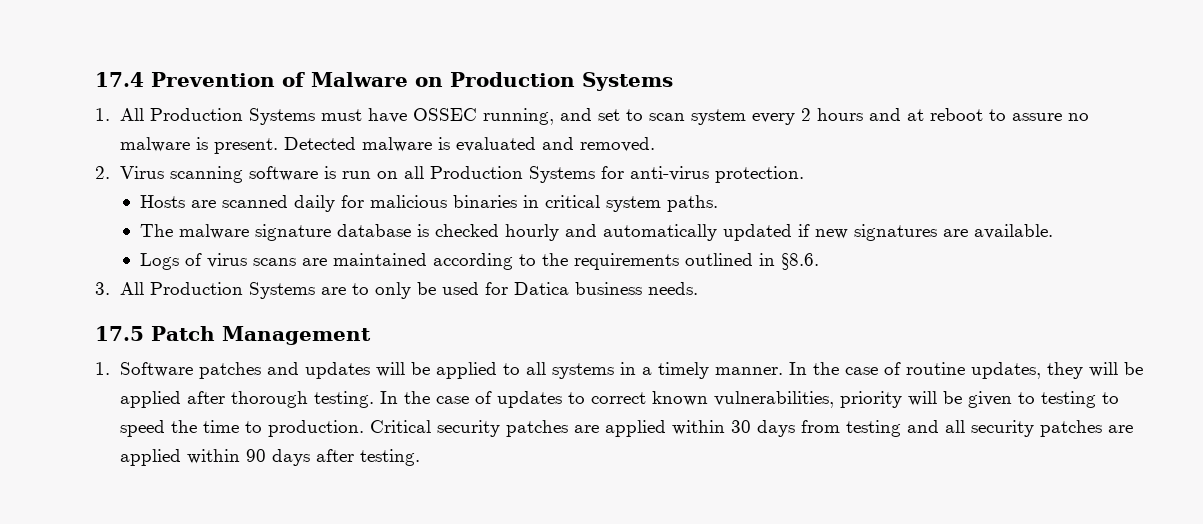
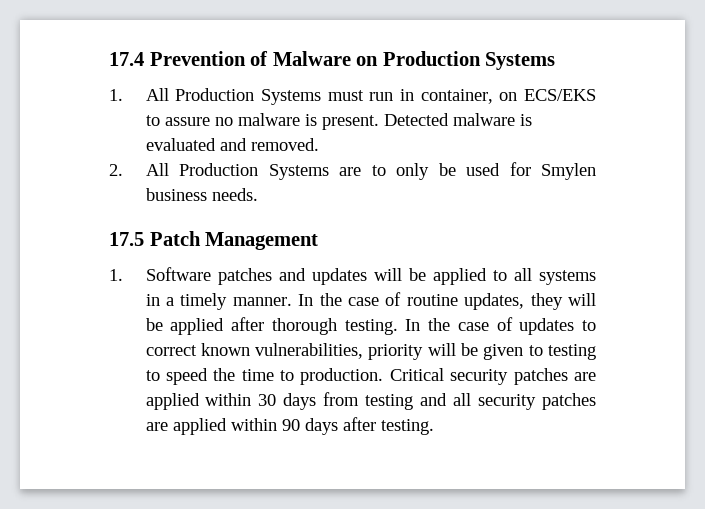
[367,108,983,125] have OSSEC running, and set to scan system every 2 hours and at reboot -> [369,89,596,104] run in container, on ECS/EKS
[119,166,804,183] [139,195,718,212] [139,224,1053,241] [139,253,819,270] [95,282,110,295] Virus scanning software is run on all Production Systems for anti-virus protection. // Hosts are scanned daily for malicious binaries in critical system paths. // The malware signature database is checked hourly and automatically updated if new signatures are available. // Logs of virus scans are maintained according to the requirements outlined in §8.6. // 3. -> (123, 170) none
[513,282,569,295] Datica -> [541,163,596,180] Smylen

